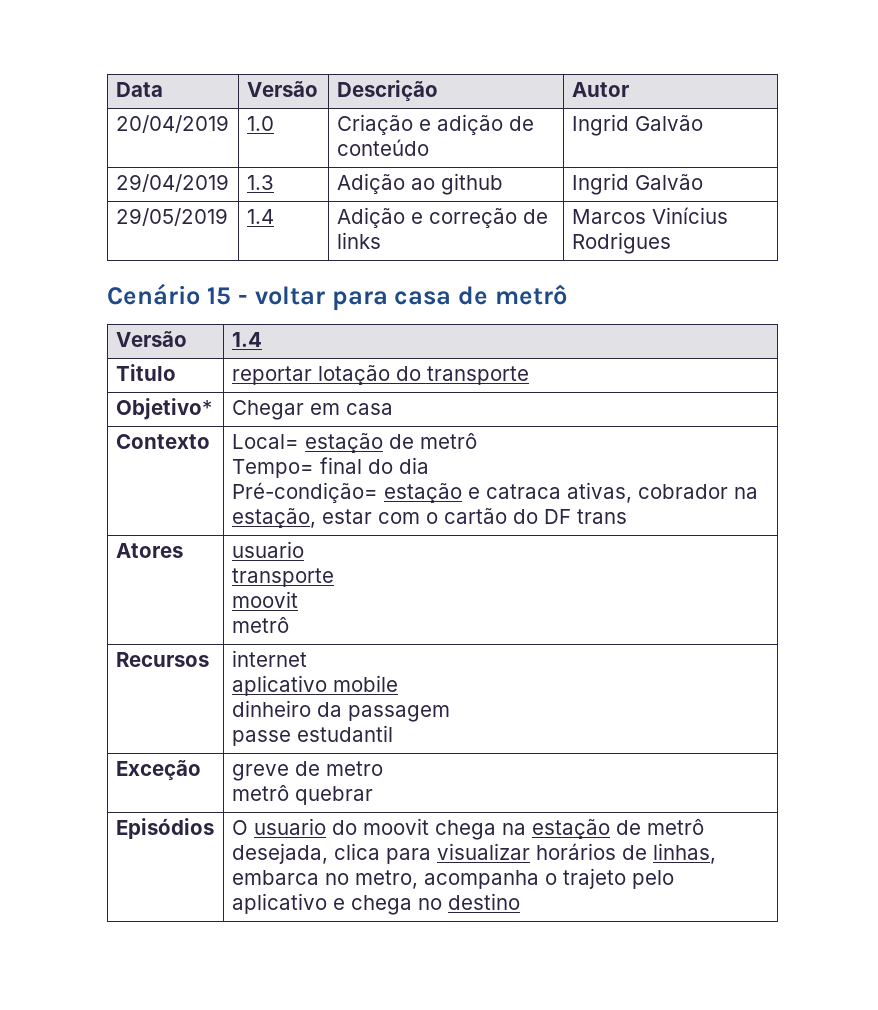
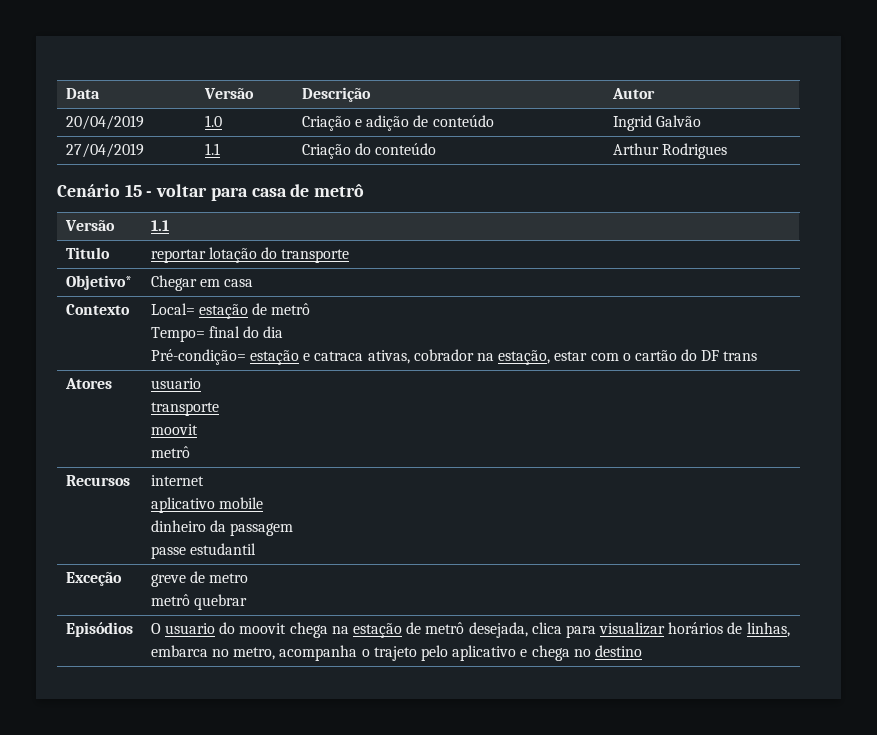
[115,174,229,192] [246,175,274,190] [336,173,503,195] [571,173,703,195] [115,208,228,226] [246,209,274,224] [336,207,548,228] [336,232,381,249] [571,207,728,224] 29/04/2019 | 1.3 | Adição ao github | Ingrid Galvão // 29/05/2019 | 1.4 | Adição e correção de links | Marcos Vinícius -> [65,143,144,158] [204,143,220,155] [301,143,437,159] [612,143,659,155] 27/04/2019 | 1.1 | Criação do conteúdo | Arthur
[231,332,262,347] 1.4 -> [150,220,169,231] 1.1

